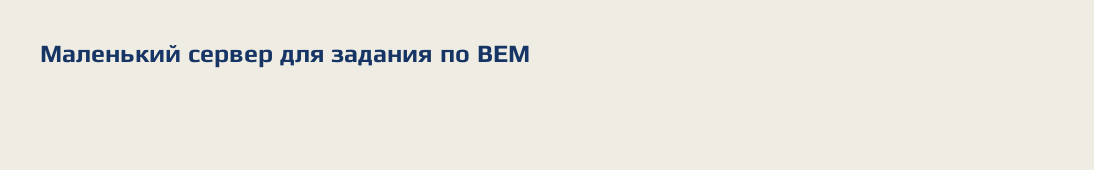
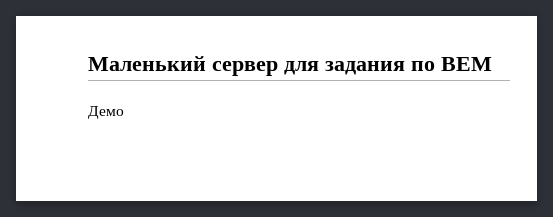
(530, 53) none -> [88,106,124,119] // Демо

